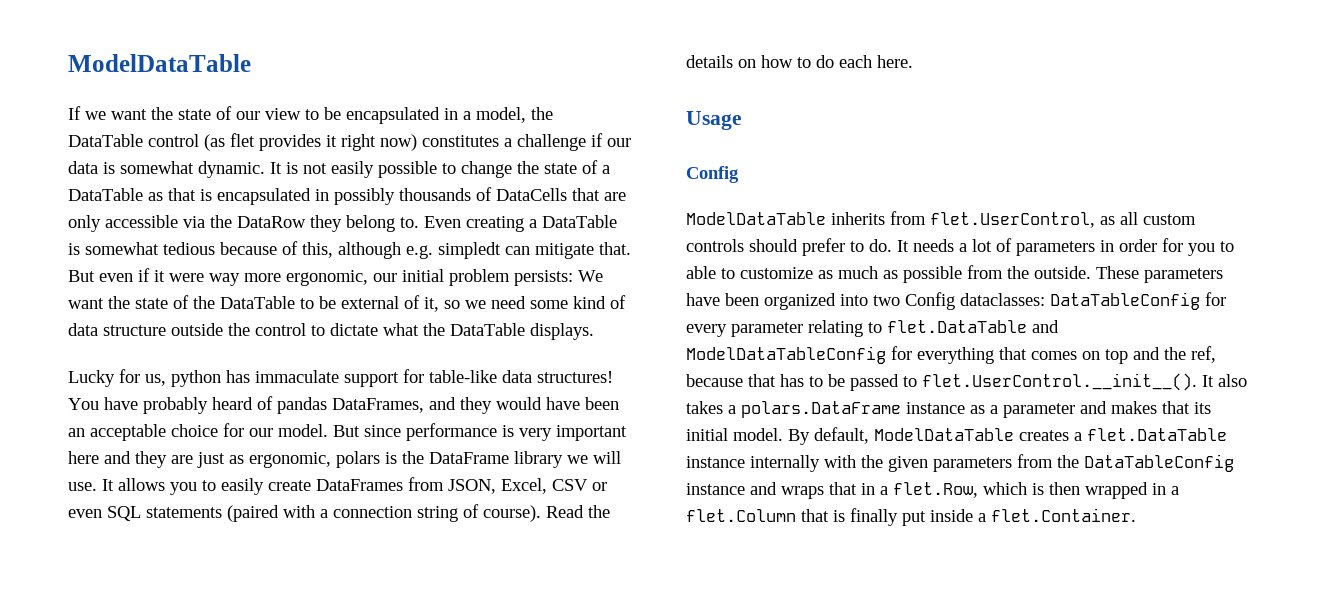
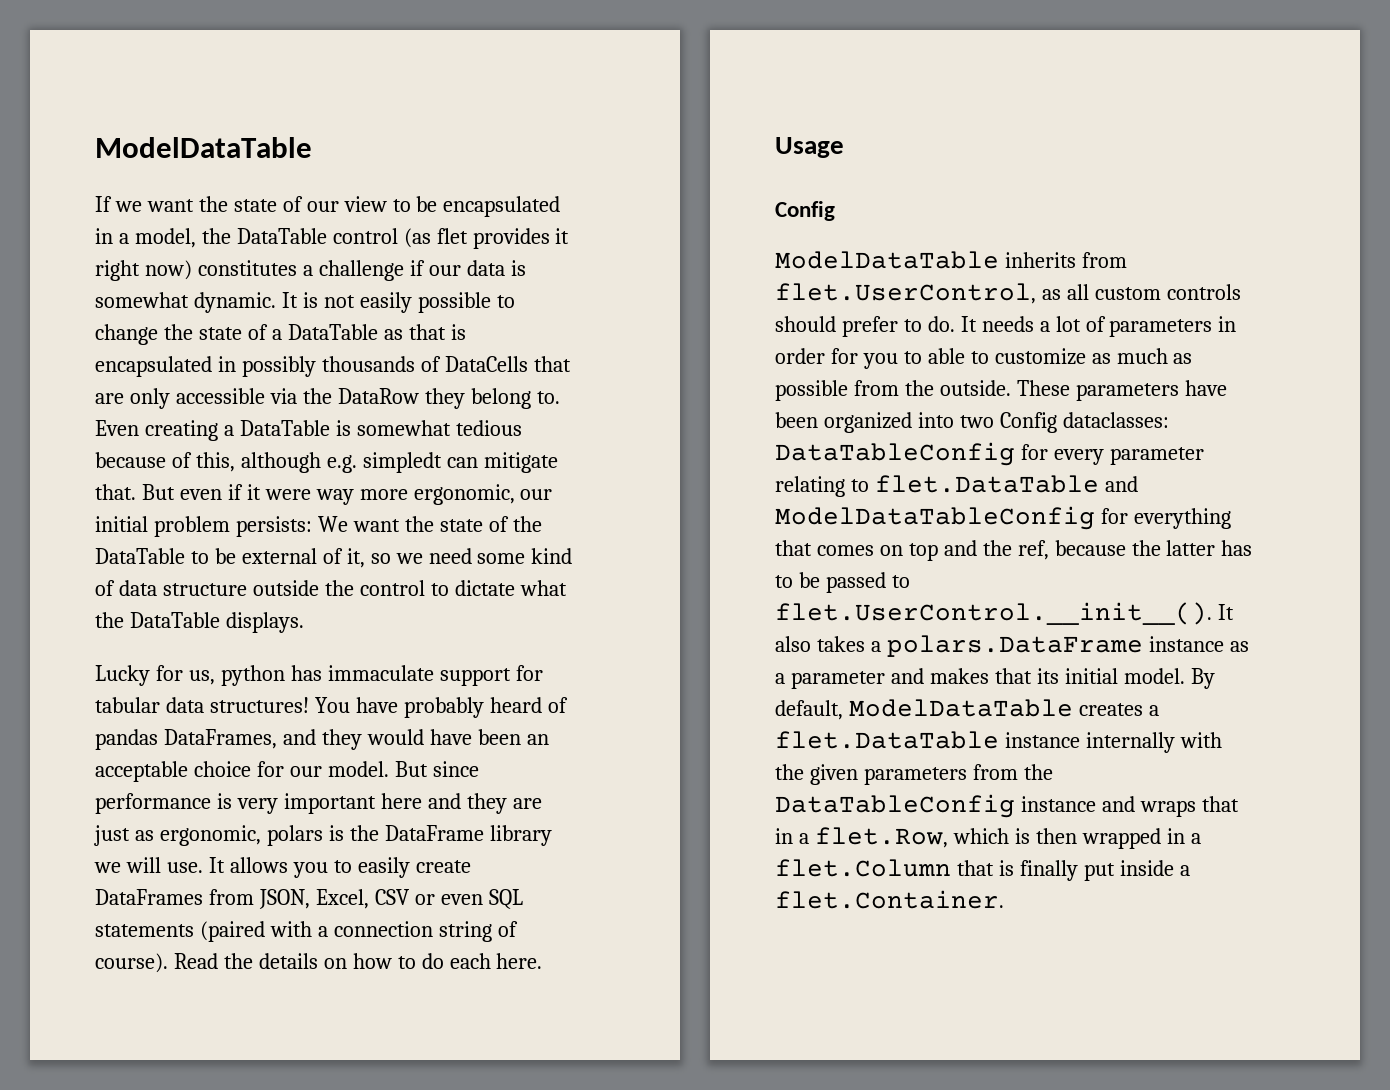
[429,370,497,383] table-like -> [95,697,160,713] tabular
[748,374,776,387] that -> [1131,540,1216,556] the latter

